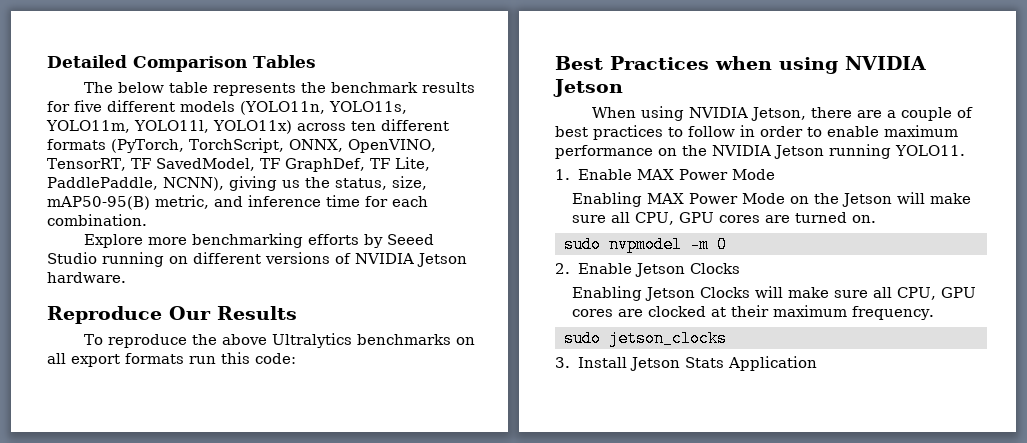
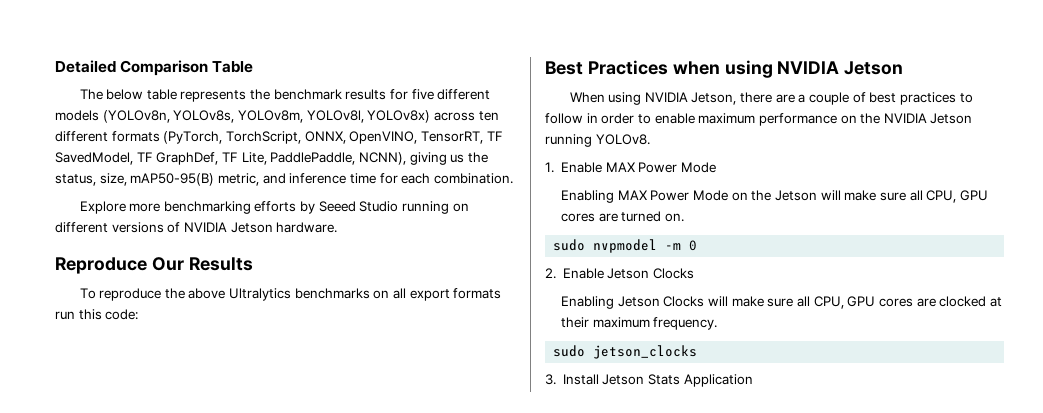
[253,55,316,68] Tables -> [212,61,254,73] Table
[240,101,407,115] [46,120,292,134] (YOLO11n, YOLO11s, YOLO11m, YOLO11l, YOLO11x) -> [102,110,431,123] (YOLOv8n, YOLOv8s, YOLOv8m, YOLOv8l, YOLOv8x)
[895,145,965,156] YOLO11. -> [595,134,650,145] YOLOv8.

